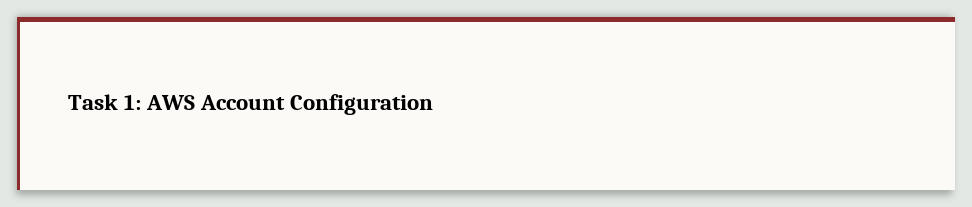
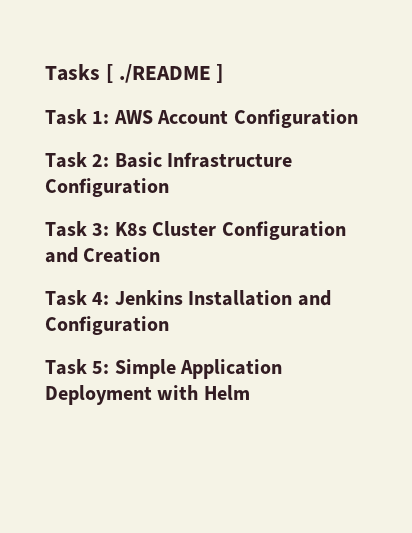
(68, 102) none -> [45,64,224,83] Tasks [ ./README ] //
(434, 104) none -> [45,152,293,168] [45,178,169,197] [45,221,346,240] [45,247,161,263] [45,290,331,306] [45,316,169,335] [45,359,283,379] [45,385,250,405] // Task 2: Basic Infrastructure Configuration // Task 3: K8s Cluster Configuration and Creation // Task 4: Jenkins Installation and Configuration // Task 5: Simple Application Deployment with Helm

